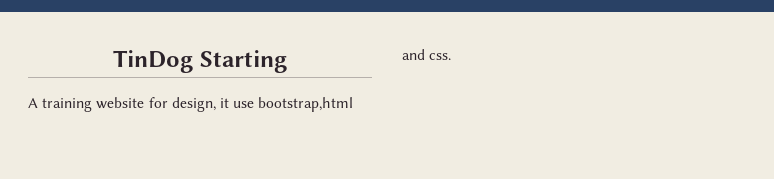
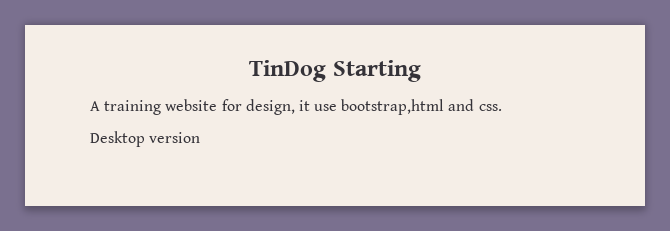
(452, 56) none -> [90,131,201,147] // Desktop version

